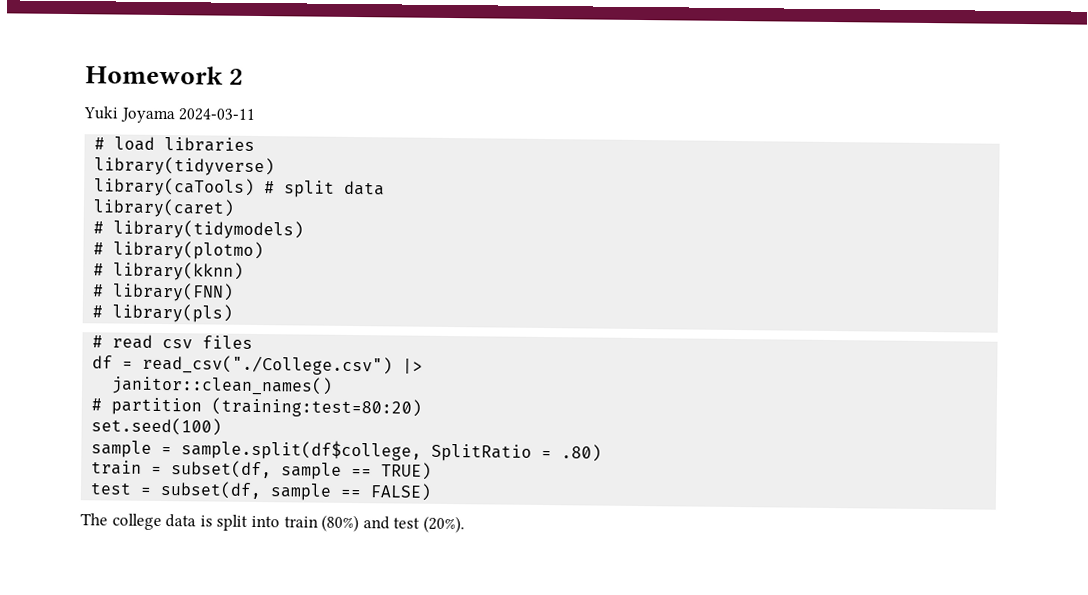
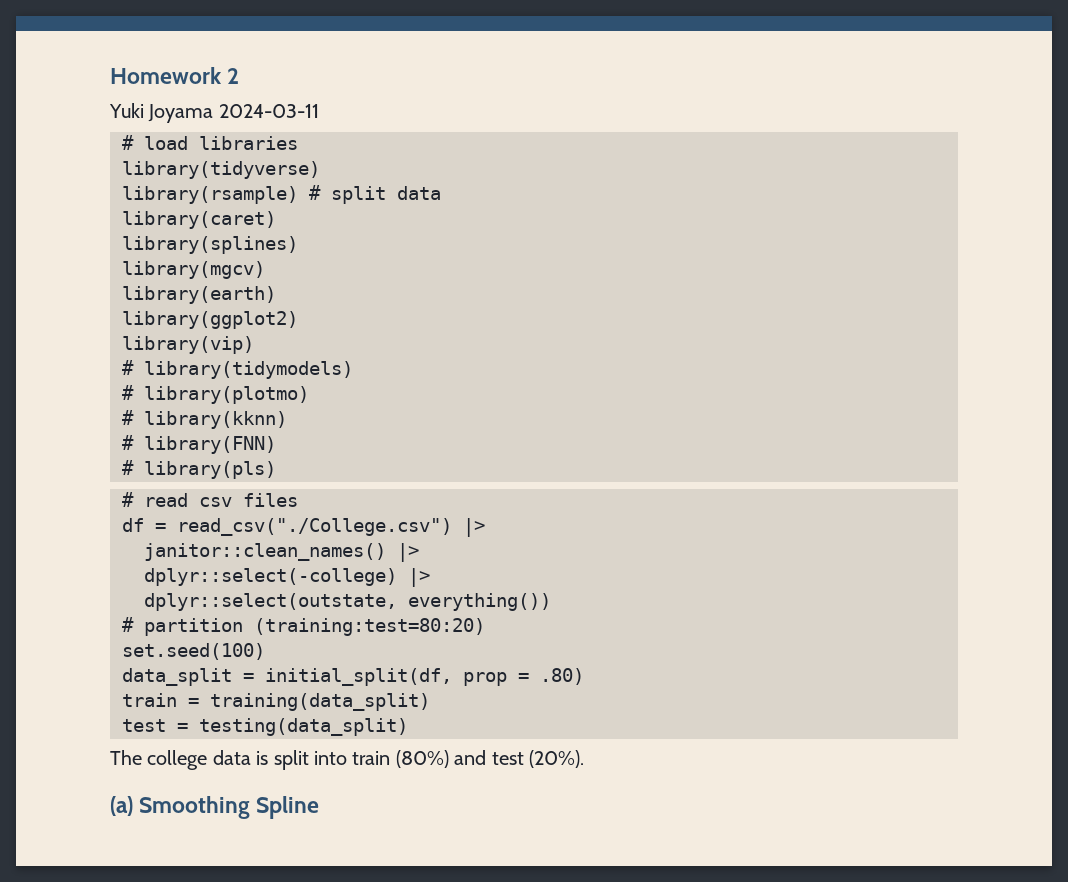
[94,177,256,197] library(caTools) -> [122,186,298,204] library(rsample)
(236, 208) none -> [122,236,298,254] [122,261,265,279] [122,286,276,304] [122,311,298,329] [122,336,254,354] // library(splines) // library(mgcv) // library(earth) // library(ggplot2) // library(vip)
(334, 385) none -> [397,543,419,562] [144,568,430,587] [144,593,551,611] |> // dplyr::select(-college) |> // dplyr::select(outstate, everything())
[91,439,533,462] sample = sample.split(df$college, SplitRatio -> [122,668,507,686] data_split = initial_split(df, prop
[171,460,433,480] [90,480,433,501] subset(df, sample == TRUE) // test = subset(df, sample == FALSE) -> [210,693,430,711] [122,718,408,736] training(data_split) // test = testing(data_split)
(465, 524) none -> [110,796,320,819] // (a) Smoothing Spline

